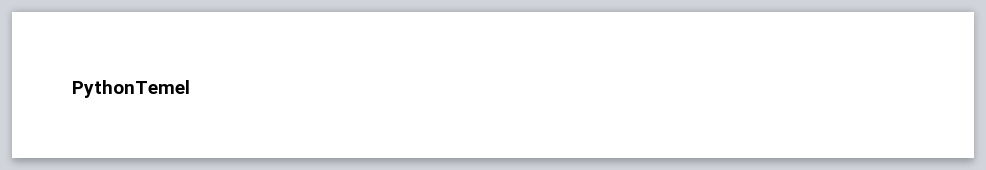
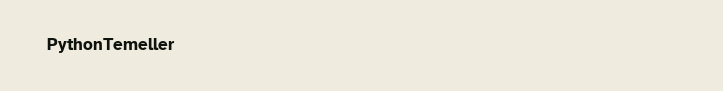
[72,80,190,98] PythonTemel -> [47,38,175,53] PythonTemeller

